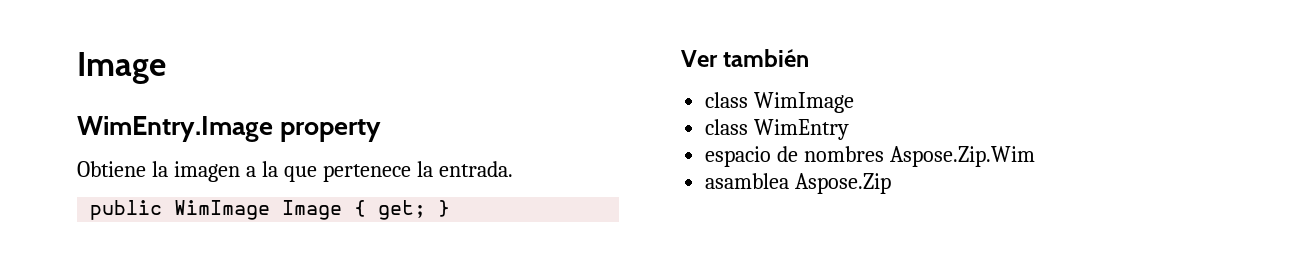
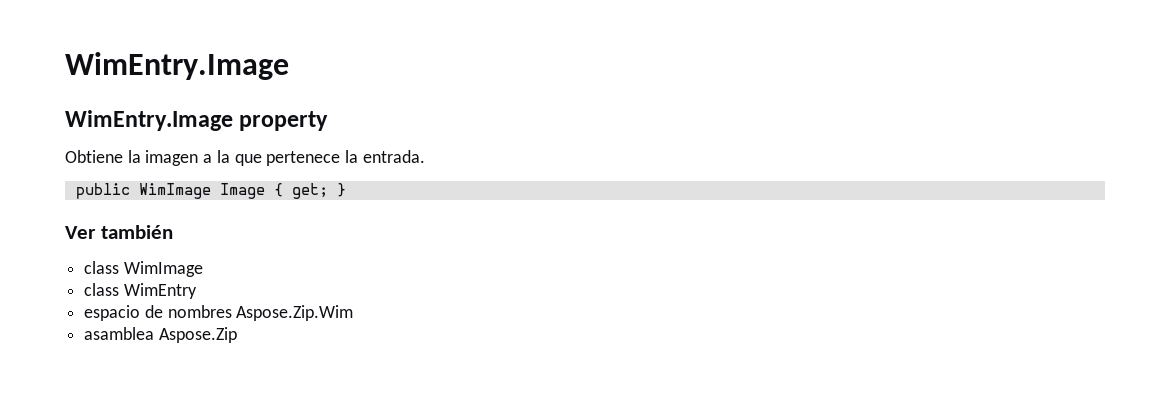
[77,52,166,84] Image -> [65,52,289,80] WimEntry.Image

